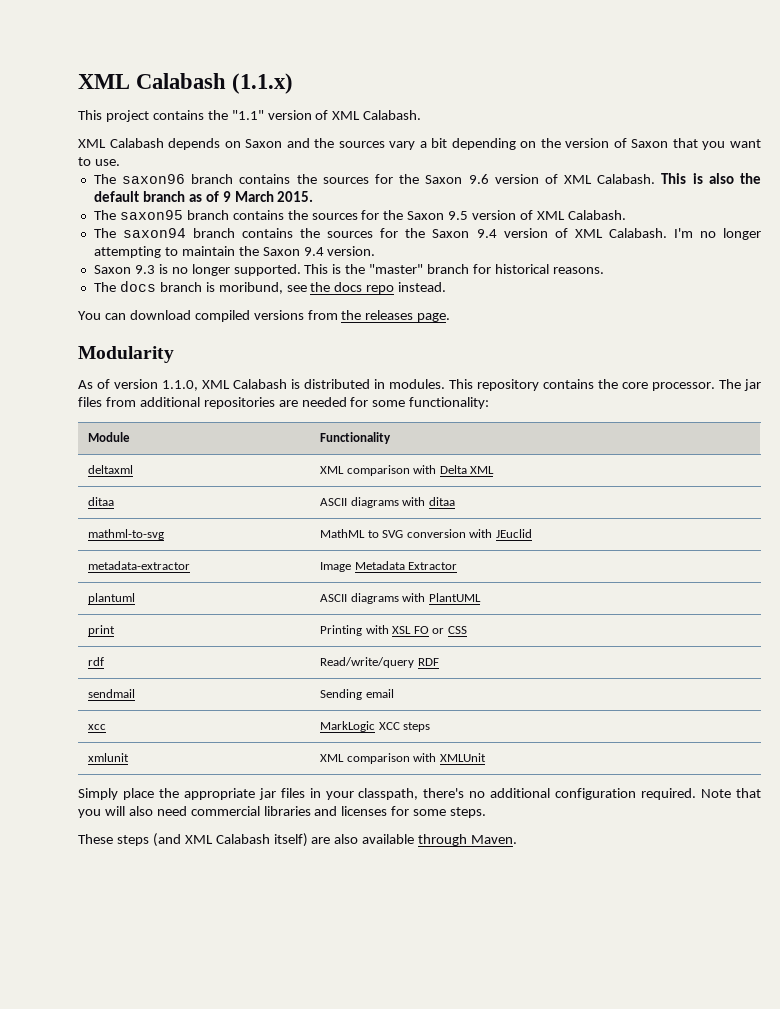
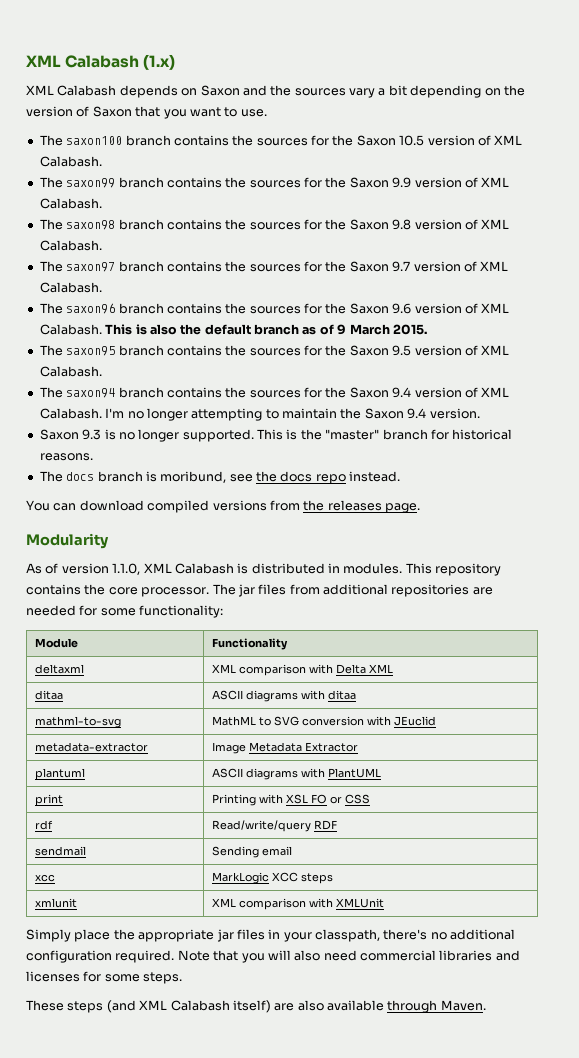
[78,73,294,94] [78,110,422,122] XML Calabash (1.1.x) // This project contains the "1.1" version of XML Calabash. -> [26,54,176,70] XML Calabash (1.x)
(120, 162) none -> [39,135,523,146] [39,156,102,167] [39,177,510,188] [39,198,102,209] [39,219,510,230] [39,240,102,251] [39,261,509,272] [39,282,102,293] // The saxon100 branch contains the sources for the Saxon 10.5 version of XML Calabash. // The saxon99 branch contains the sources for the Saxon 9.9 version of XML Calabash. // The saxon98 branch contains the sources for the Saxon 9.8 version of XML Calabash. // The saxon97 branch contains the sources for the Saxon 9.7 version of XML Calabash.

